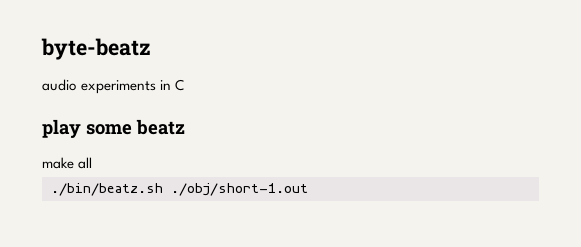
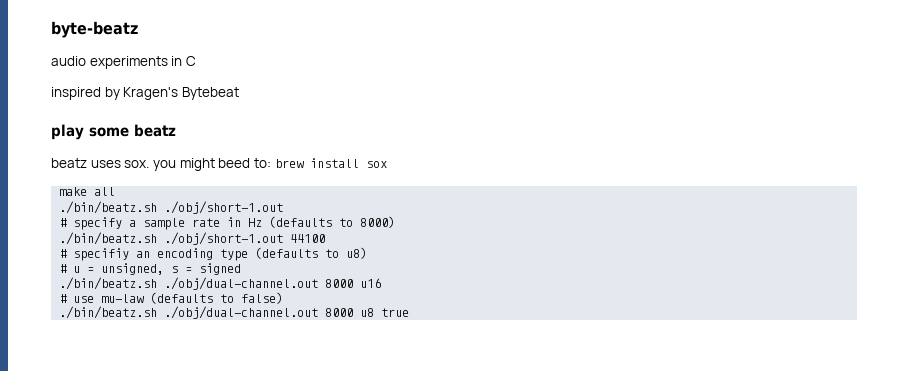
(185, 85) none -> [51,87,239,100] // inspired by Kragen's Bytebeat
[42,157,93,169] [51,183,308,196] make all // ./bin/beatz.sh ./obj/short-1.out -> [51,158,387,171] [59,187,116,196] [59,201,284,214] [59,216,396,230] [59,232,326,245] [59,247,368,261] [59,263,242,275] [59,277,382,290] [59,292,284,304] [59,306,410,319] beatz uses sox. you might beed to: brew install sox // make all // ./bin/beatz.sh ./obj/short-1.out // # specify a sample rate in Hz (defaults to 8000) // ./bin/beatz.sh ./obj/short-1.out 44100 // # specifiy an encoding type (defaults to u8) // # u = unsigned, s = signed // ./bin/beatz.sh ./obj/dual-channel.out 8000 u16 // # use mu-law (defaults to false) // ./bin/beatz.sh ./obj/dual-channel.out 8000 u8 true

